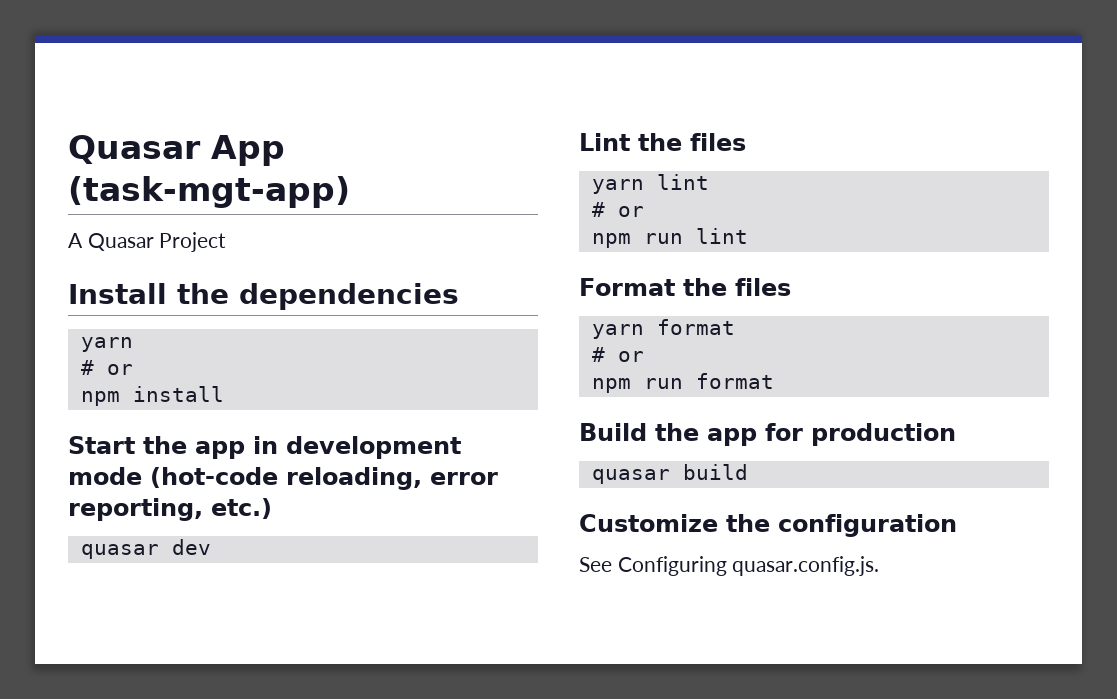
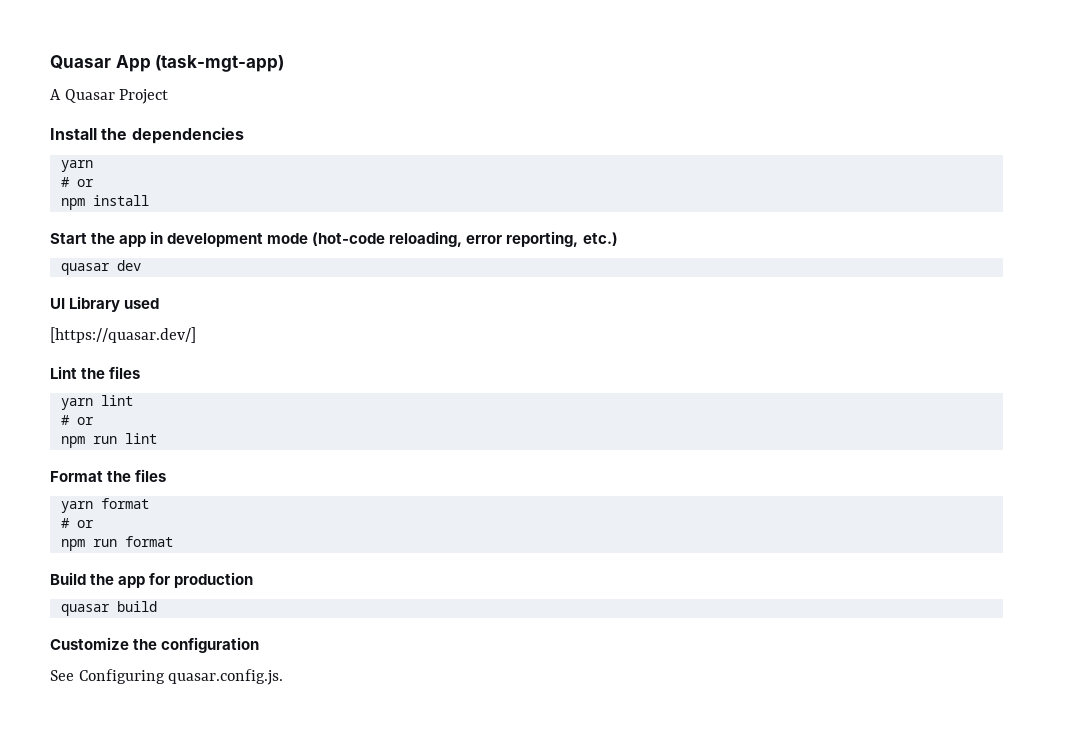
(211, 547) none -> [50,296,160,312] [50,327,196,343] // UI Library used // [https://quasar.dev/]

